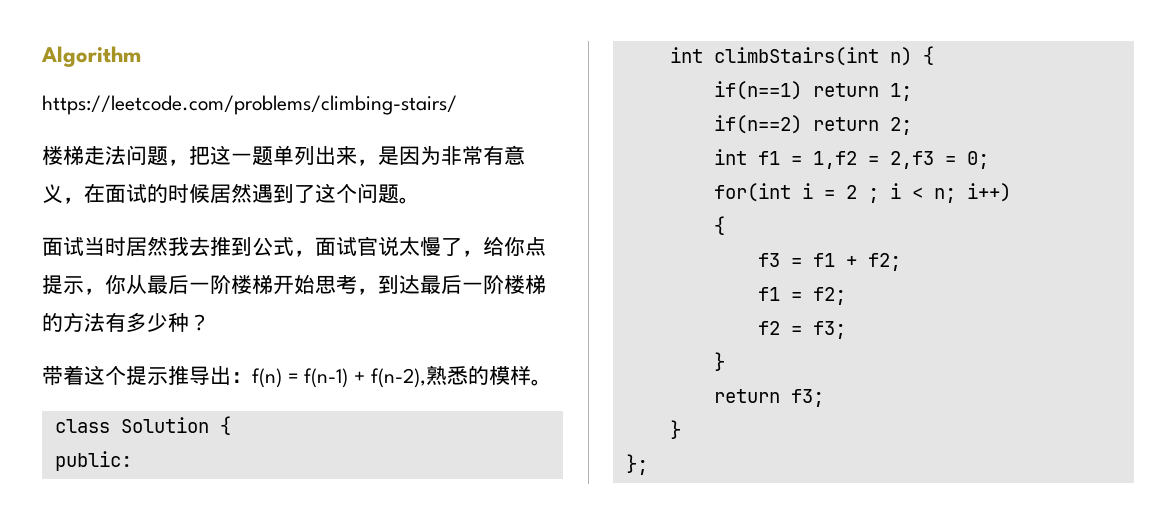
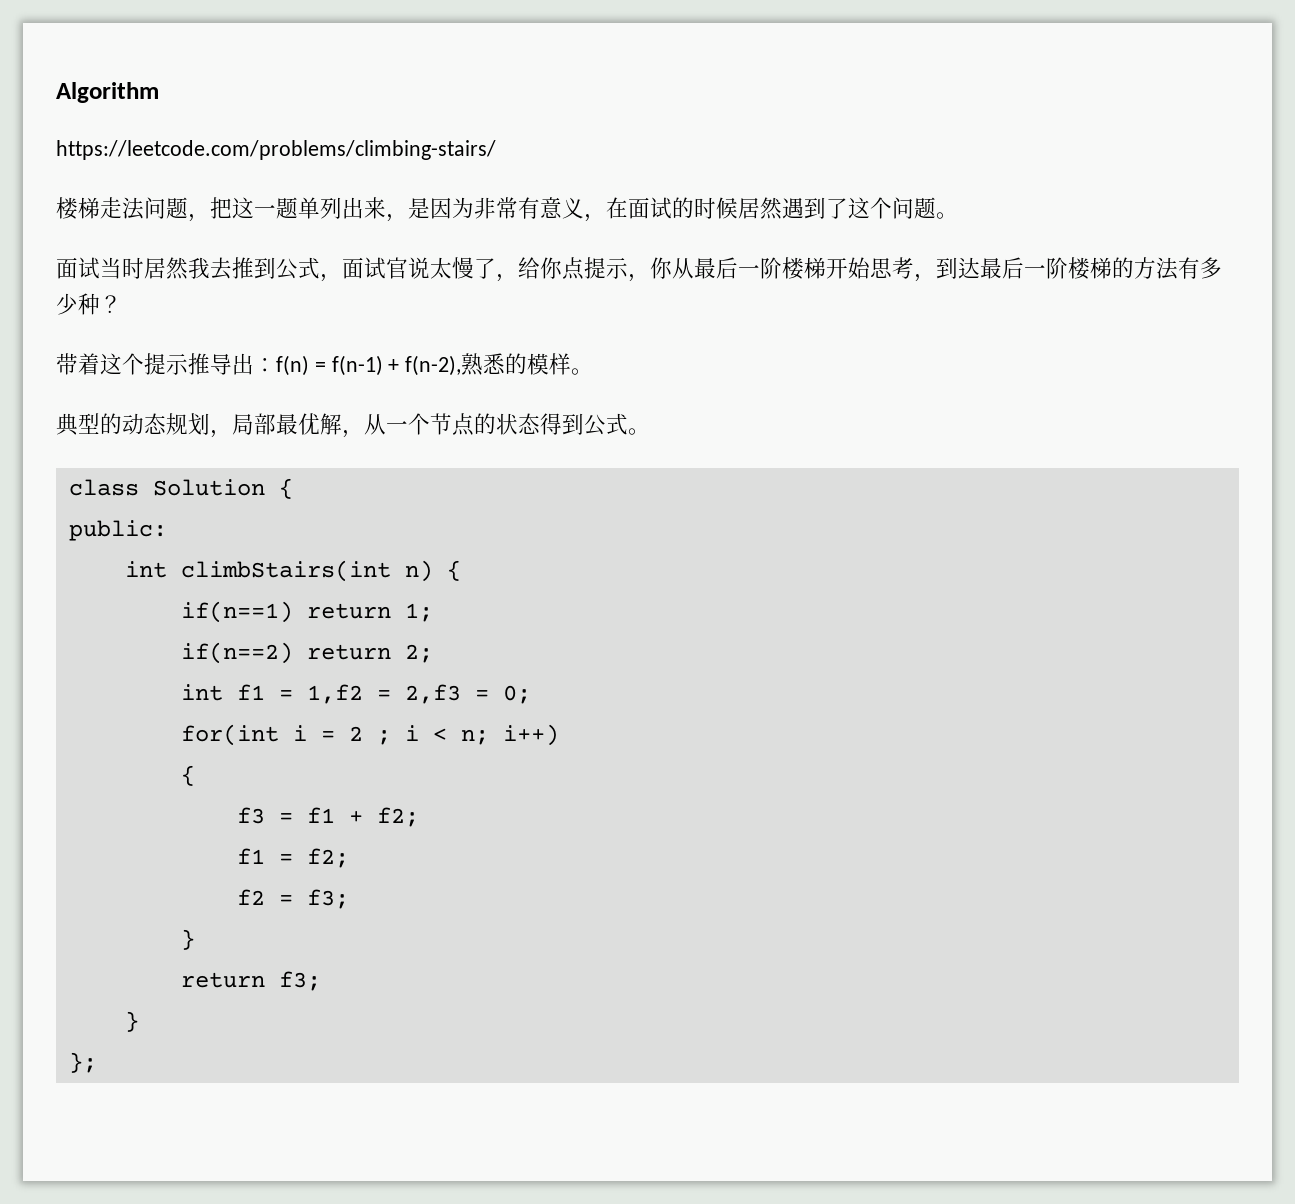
(552, 382) none -> [56,413,650,438] // 典型的动态规划，局部最优解，从一个节点的状态得到公式。

